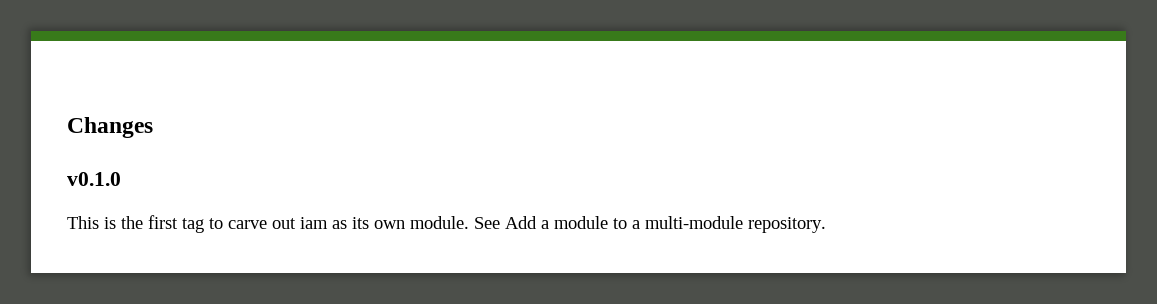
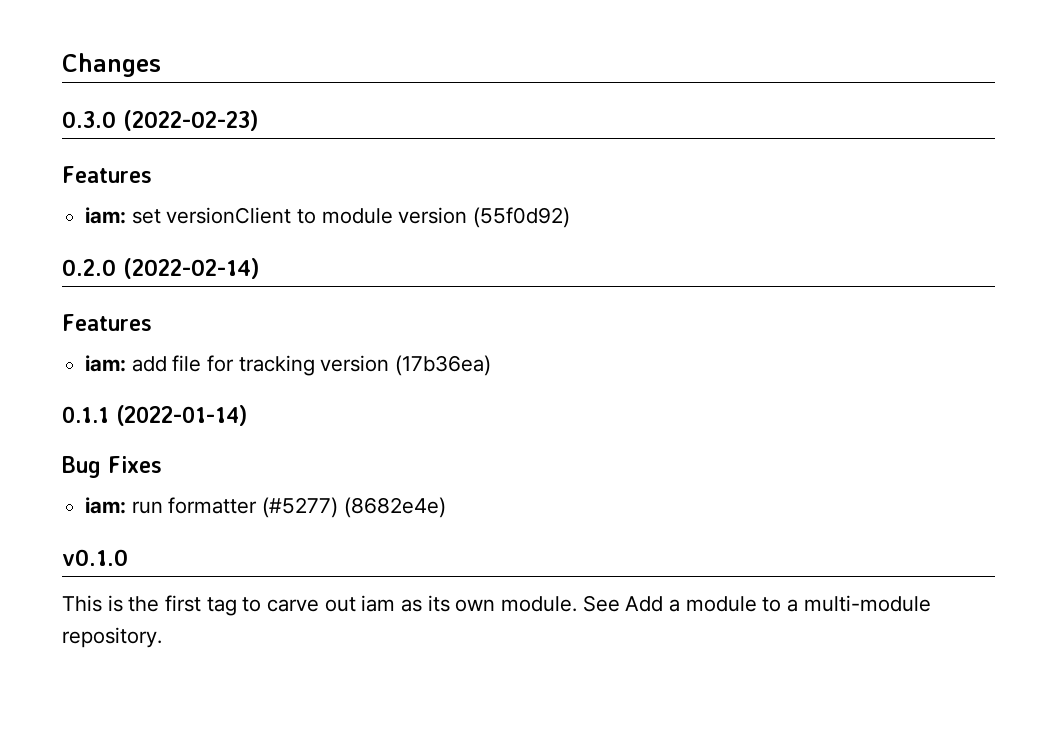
(153, 127) none -> [62,110,259,131] [62,166,152,183] [85,207,571,228] [62,258,260,279] [62,314,152,331] [85,355,492,376] [62,405,247,426] [62,456,162,478] [85,497,446,518] // 0.3.0 (2022-02-23) // Features // iam: set versionClient to module version (55f0d92) // 0.2.0 (2022-02-14) // Features // iam: add file for tracking version (17b36ea) // 0.1.1 (2022-01-14) // Bug Fixes // iam: run formatter (#5277) (8682e4e)

